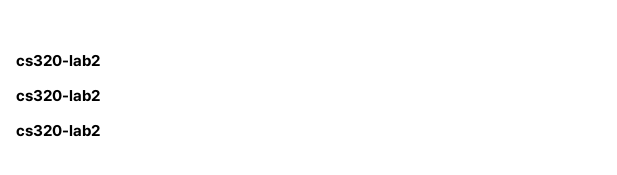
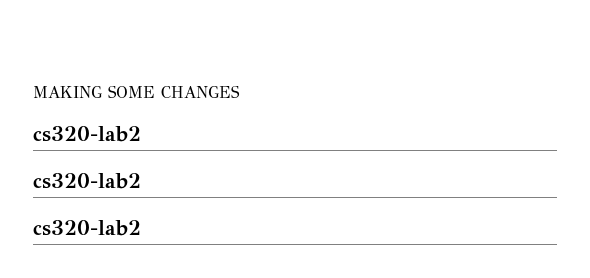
(16, 60) none -> [33,85,240,98] MAKING SOME CHANGES //

